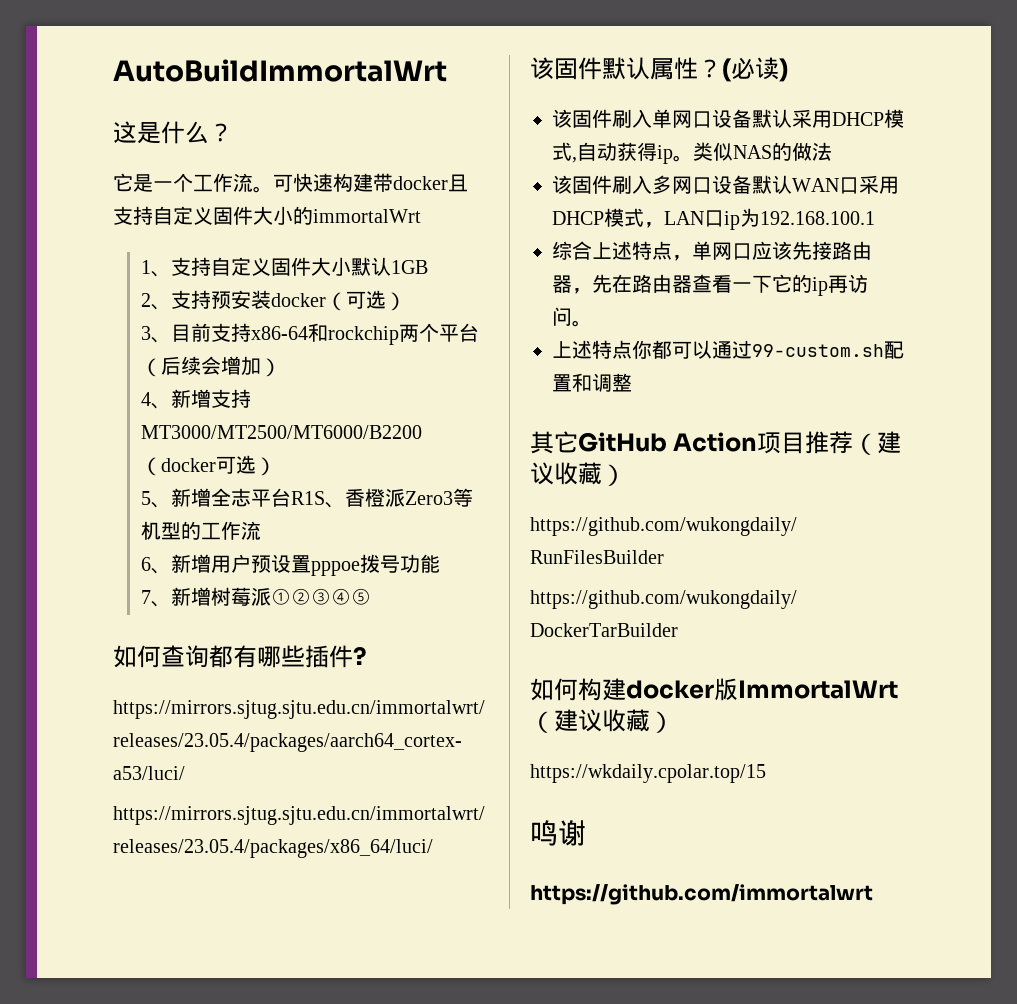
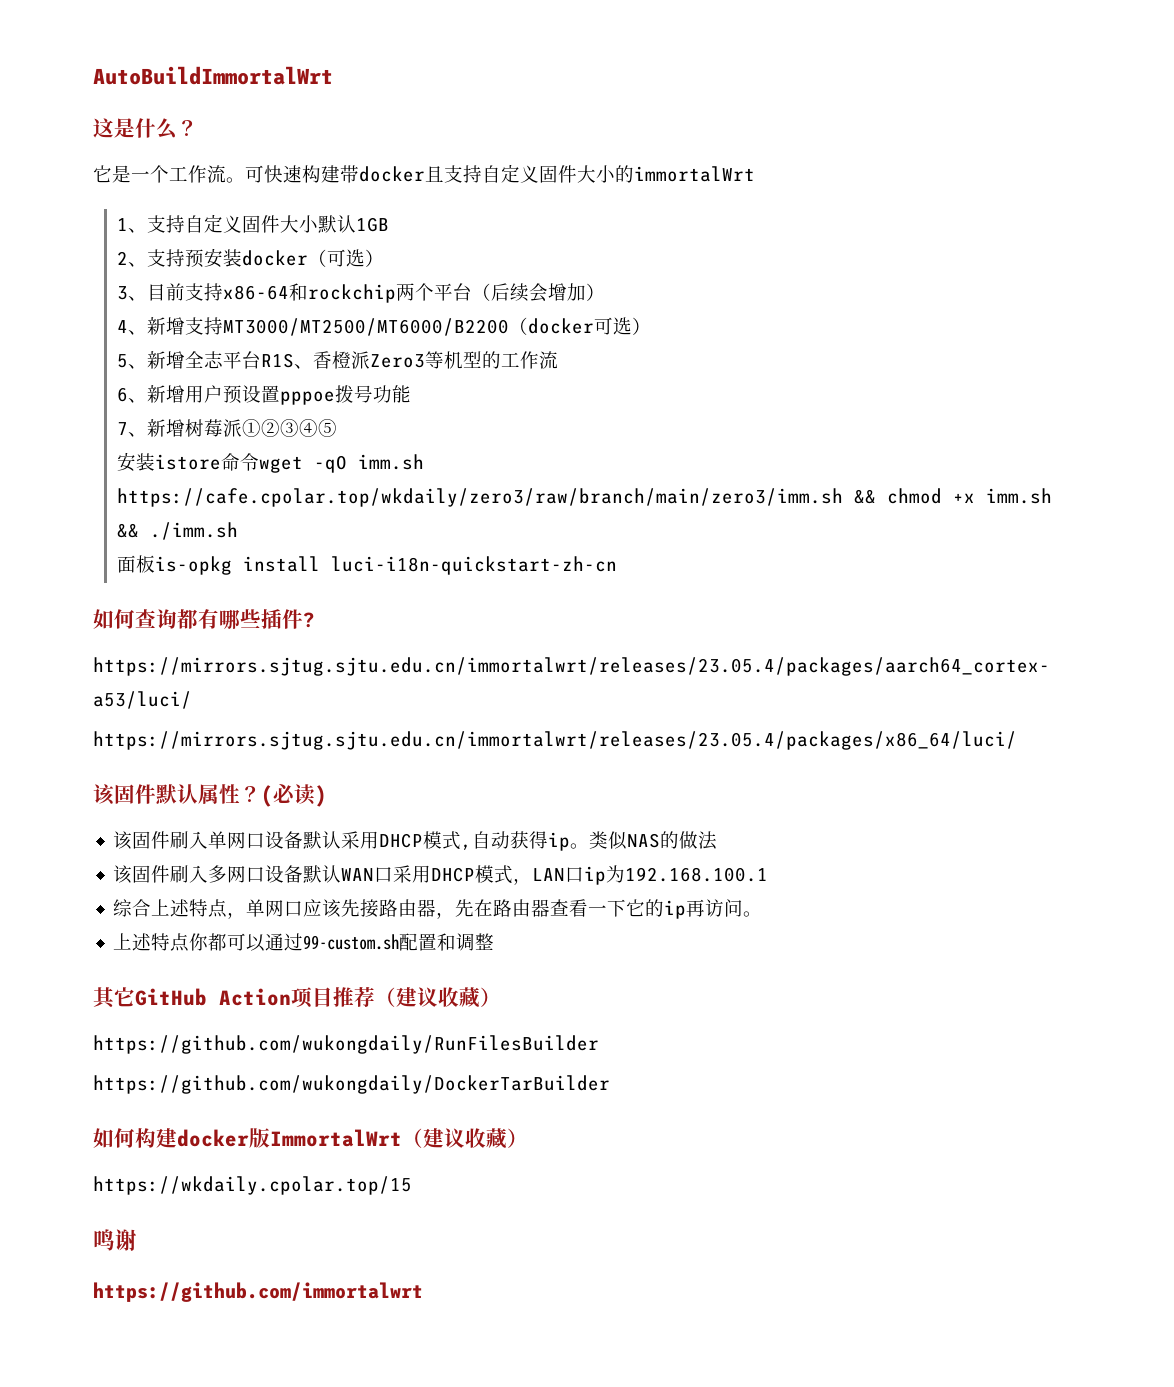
(371, 596) none -> [117,452,425,473] [117,488,1053,507] [117,522,239,540] [117,555,618,575] // 安装istore命令wget -qO imm.sh https://cafe.cpolar.top/wkdaily/zero3/raw/branch/main/zero3/imm.sh && chmod +x imm.sh && ./imm.sh // 面板is-opkg install luci-i18n-quickstart-zh-cn

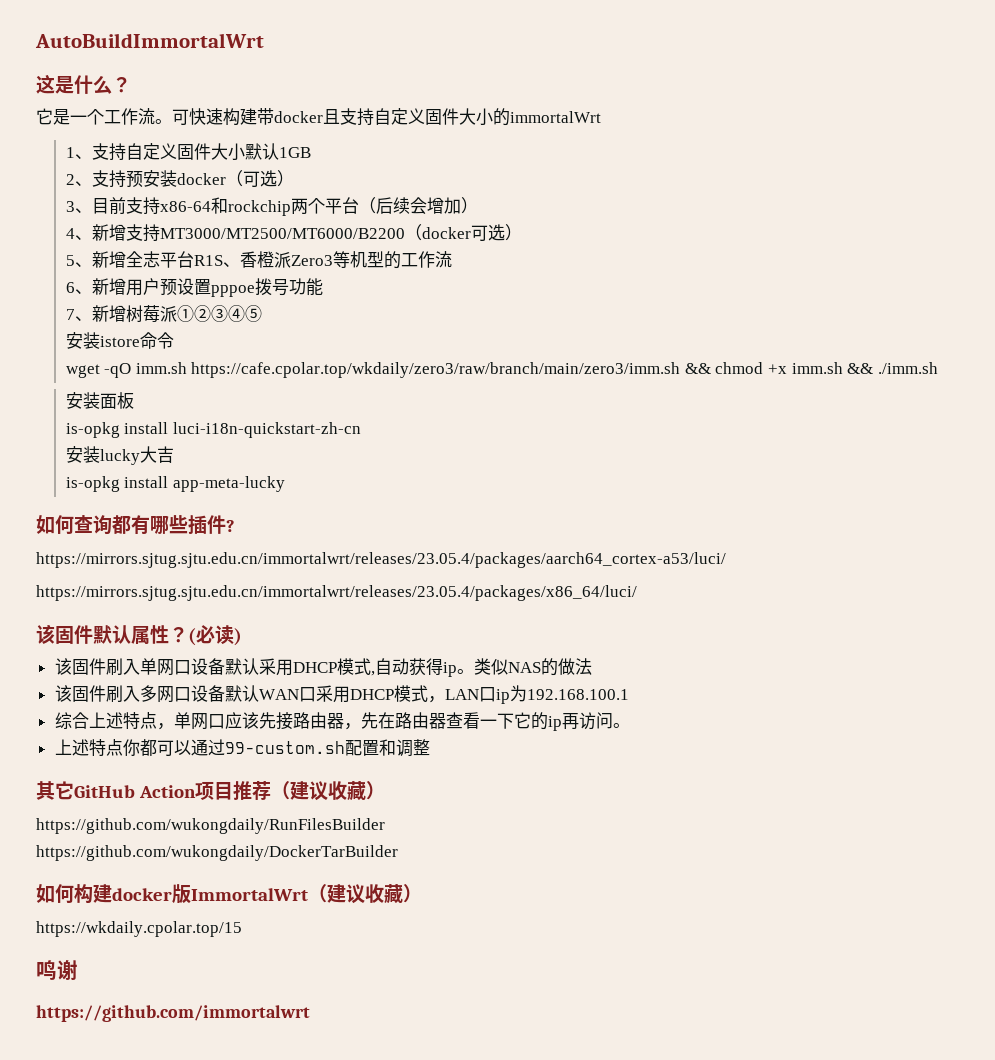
(260, 462) none -> (174, 340) //
(239, 531) none -> [65,392,100,409] 安装
(156, 564) none -> (134, 400) //
(618, 565) none -> [65,446,174,465] [65,476,285,492] // 安装lucky大吉 // is-opkg install app-meta-lucky

